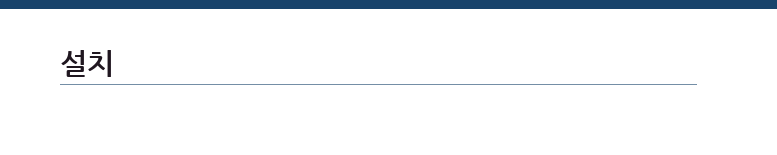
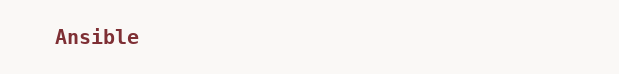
[60,50,114,77] 설치 -> [55,28,139,44] Ansible

